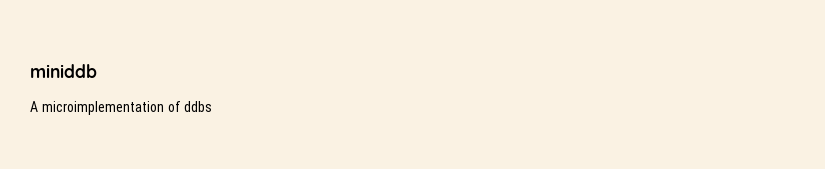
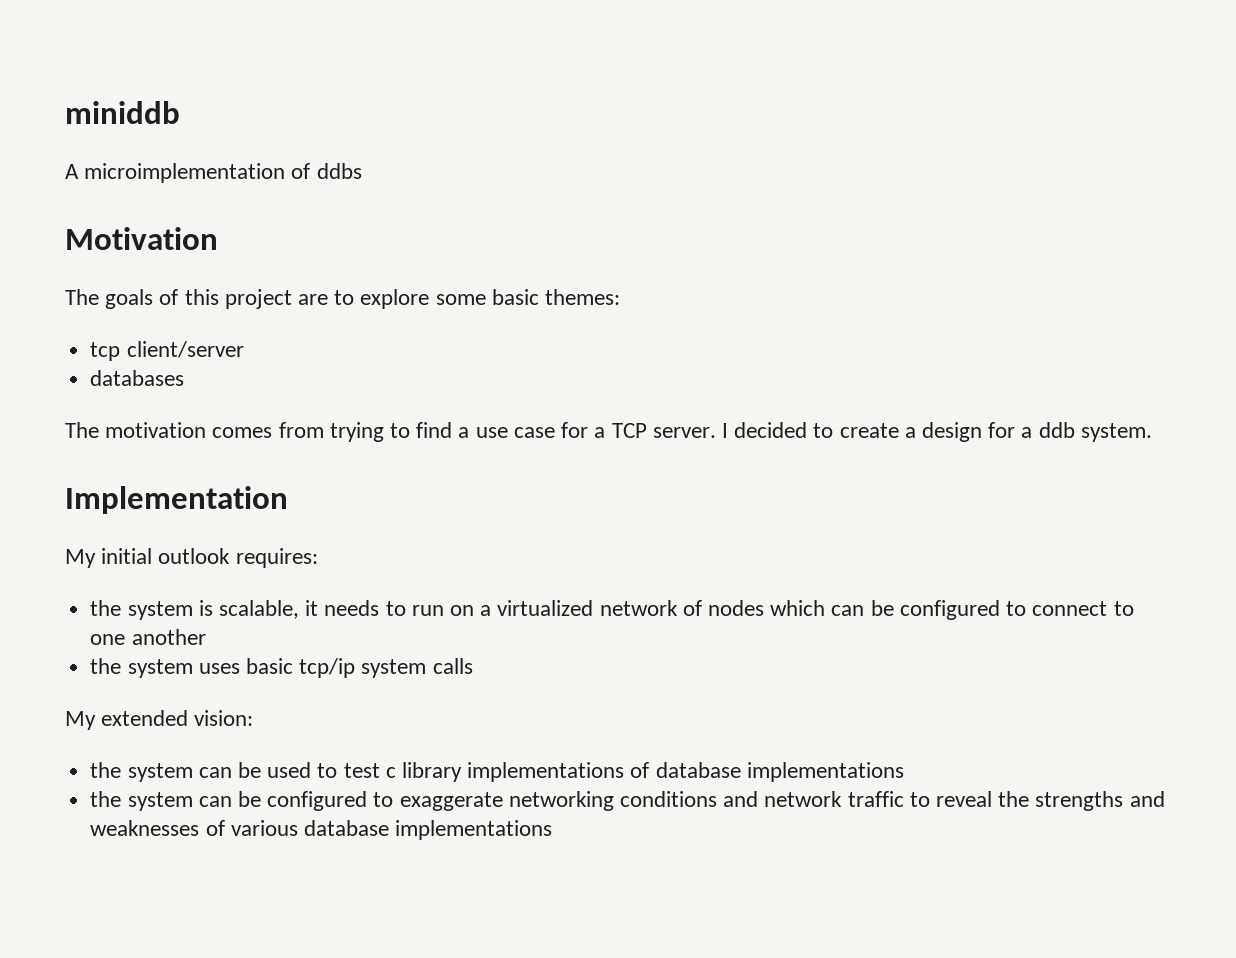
(213, 106) none -> [65,227,218,250] [65,289,621,309] [90,341,244,361] [90,370,185,386] [65,422,1152,442] [65,486,288,514] [65,548,318,568] [90,600,1134,620] [90,629,206,645] [90,658,473,678] [65,710,254,730] [90,762,904,782] [90,791,1165,811] [90,820,553,840] // Motivation // The goals of this project are to explore some basic themes: // tcp client/server // databases // The motivation comes from trying to find a use case for a TCP server. I decided to create a design for a ddb system. // Implementation // My initial outlook requires: // the system is scalable, it needs to run on a virtualized network of nodes which can be configured to connect to one another // the system uses basic tcp/ip system calls // My extended vision: // the system can be used to test c library implementations of database implementations // the system can be configured to exaggerate networking conditions and network traffic to reveal the strengths and weaknesses of various database implementations

